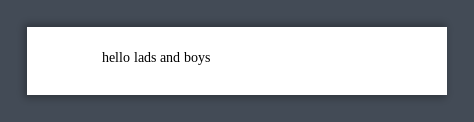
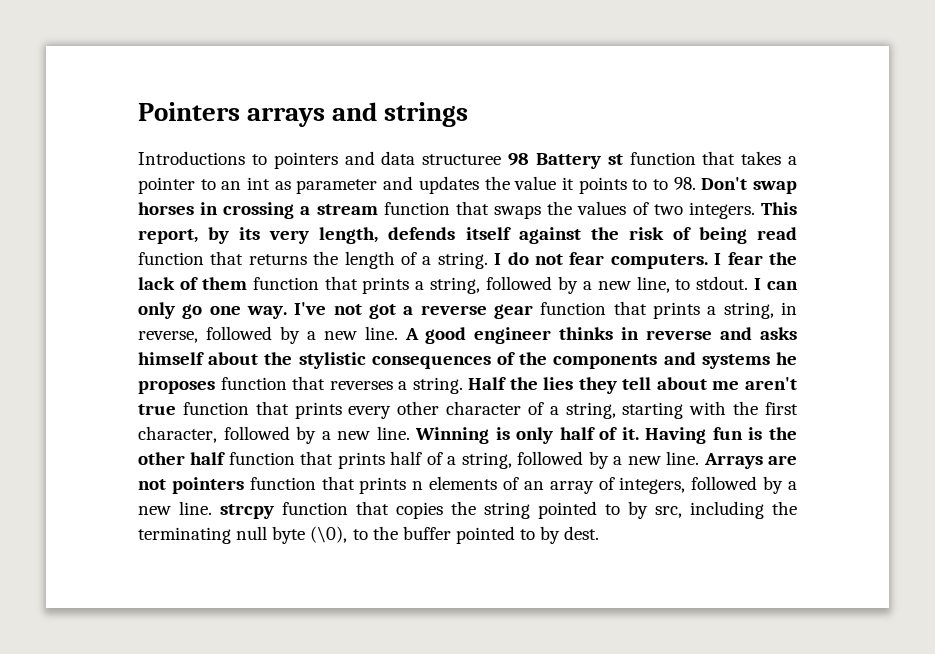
[102,52,210,65] hello lads and boys -> [138,102,469,127] [138,151,798,169] [138,176,797,194] [138,201,797,219] [138,227,797,244] [138,251,797,269] [138,276,798,294] [138,301,797,319] [138,326,797,344] [138,352,798,369] [138,376,798,394] [138,401,798,419] [138,426,797,444] [138,451,797,469] [138,476,797,494] [138,501,797,519] [138,526,600,544] Pointers arrays and strings // Introductions to pointers and data structuree 98 Battery st function that takes a pointer to an int as parameter and updates the value it points to to 98. Don't swap horses in crossing a stream function that swaps the values of two integers. This report, by its very length, defends itself against the risk of being read function that returns the length of a string. I do not fear computers. I fear the lack of them function that prints a string, followed by a new line, to stdout. I can only go one way. I've not got a reverse gear function that prints a string, in reverse, followed by a new line. A good engineer thinks in reverse and asks himself about the stylistic consequences of the components and systems he proposes function that reverses a string. Half the lies they tell about me aren't true function that prints every other character of a string, starting with the first character, followed by a new line. Winning is only half of it. Having fun is the other half function that prints half of a string, followed by a new line. Arrays are not pointers function that prints n elements of an array of integers, followed by a new line. strcpy function that copies the string pointed to by src, including the terminating null byte (\0), to the buffer pointed to by dest.

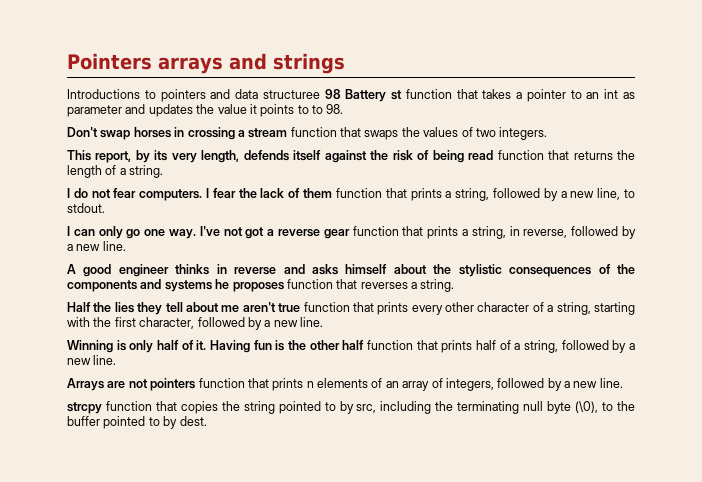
(696, 183) none -> (344, 109) //
(755, 210) none -> (548, 133) //
(488, 260) none -> (164, 171) //
(749, 283) none -> (105, 208) //
(398, 333) none -> (126, 246) //
(463, 385) none -> (455, 285) //
(410, 433) none -> (323, 322) //
(700, 458) none -> (117, 360) //
(212, 508) none -> (623, 383) //

